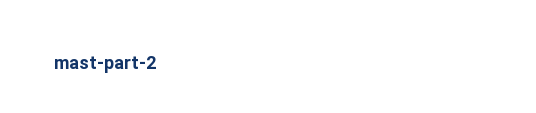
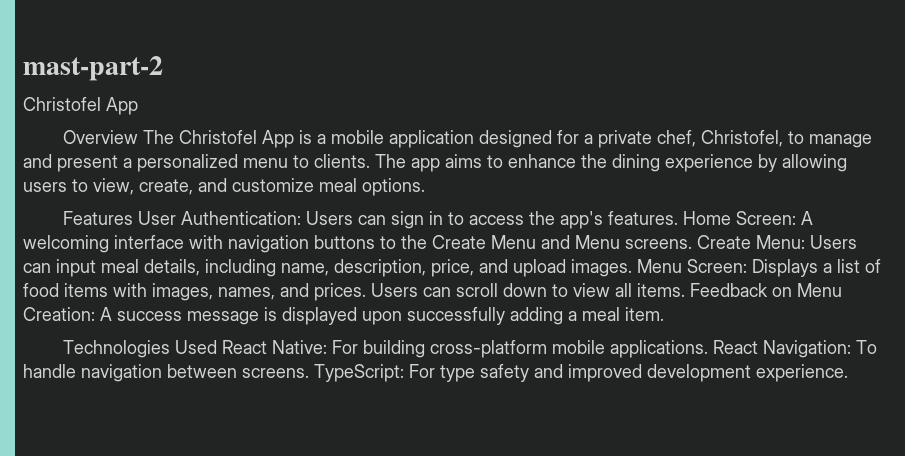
(156, 64) none -> [23,97,138,115] [63,130,873,148] [23,154,847,172] [23,178,425,196] [63,211,814,229] [23,235,857,253] [23,259,881,277] [23,283,842,301] [23,307,664,325] [63,340,878,358] [23,364,848,382] // Christofel App // Overview The Christofel App is a mobile application designed for a private chef, Christofel, to manage and present a personalized menu to clients. The app aims to enhance the dining experience by allowing users to view, create, and customize meal options. // Features User Authentication: Users can sign in to access the app's features. Home Screen: A welcoming interface with navigation buttons to the Create Menu and Menu screens. Create Menu: Users can input meal details, including name, description, price, and upload images. Menu Screen: Displays a list of food items with images, names, and prices. Users can scroll down to view all items. Feedback on Menu Creation: A success message is displayed upon successfully adding a meal item. // Technologies Used React Native: For building cross-platform mobile applications. React Navigation: To handle navigation between screens. TypeScript: For type safety and improved development experience.

